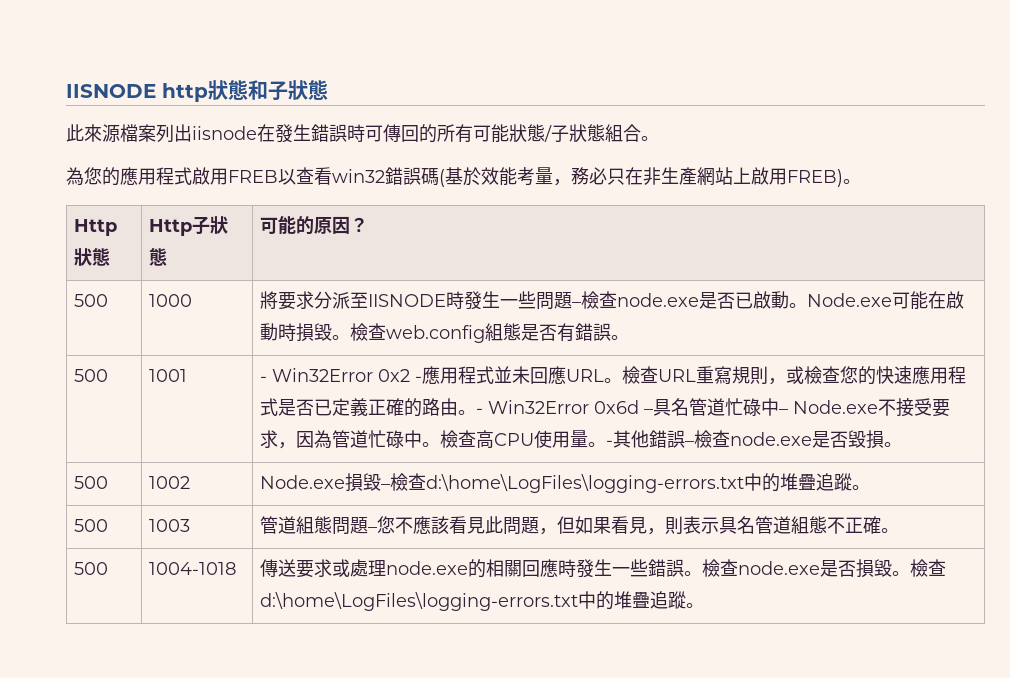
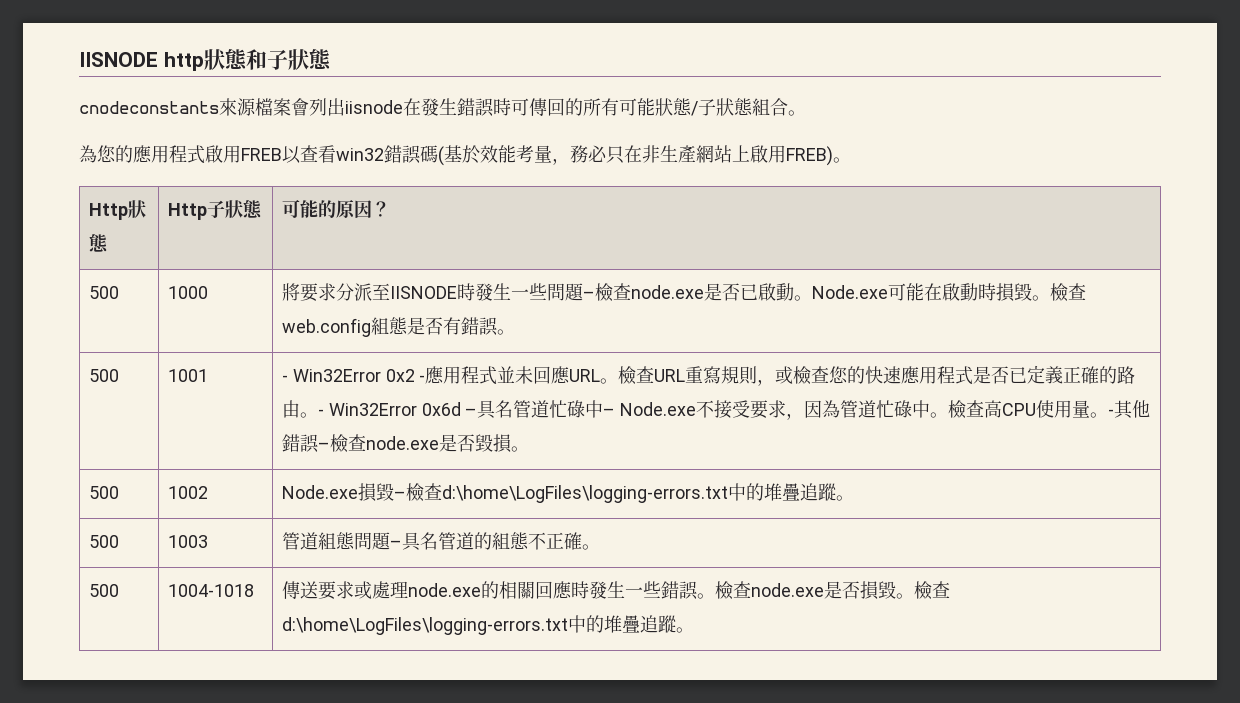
[66,124,84,142] 此 -> [79,101,219,114] cnodeconstants
(156, 133) none -> [291,98,309,116] 會
[377,516,792,535] 您不應該看見此問題，但如果看見，則表示具名管道 -> [401,532,492,551] 具名管道的

